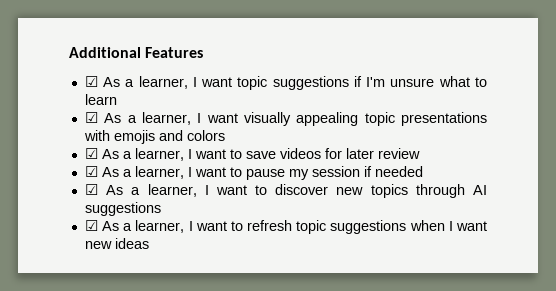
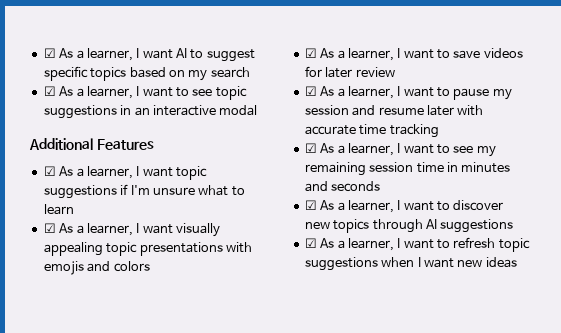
(69, 52) none -> [43,48,255,62] [43,66,250,81] [43,86,247,100] [43,105,258,119] ☑ As a learner, I want AI to suggest specific topics based on my search // ☑ As a learner, I want to see topic suggestions in an interactive modal //
[363,166,423,177] if needed -> [352,105,484,116] [304,124,439,138] [304,143,496,157] [304,162,511,176] [304,181,381,192] and resume later with accurate time tracking // ☑ As a learner, I want to see my remaining session time in minutes and seconds

